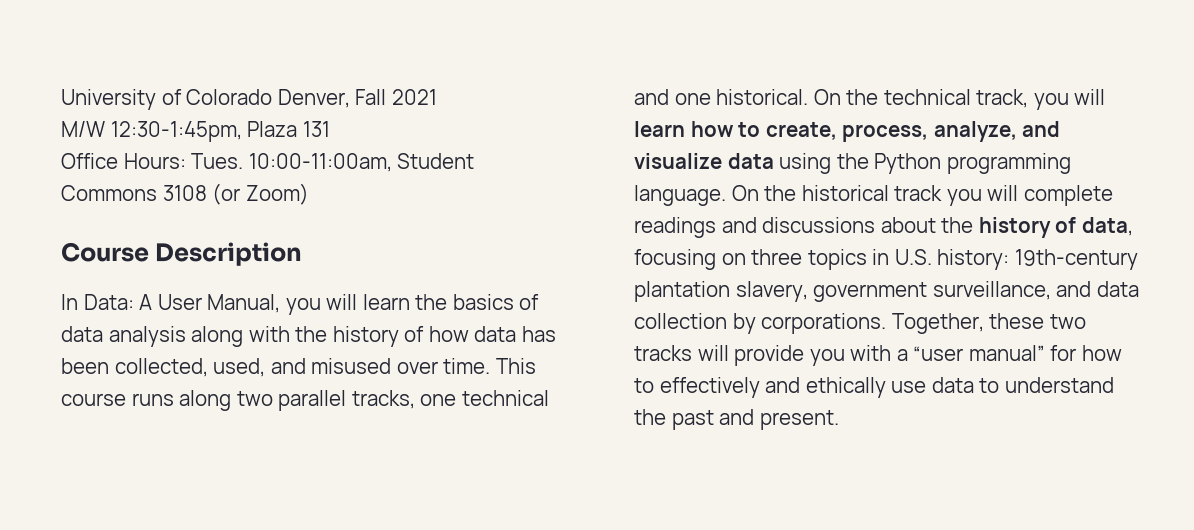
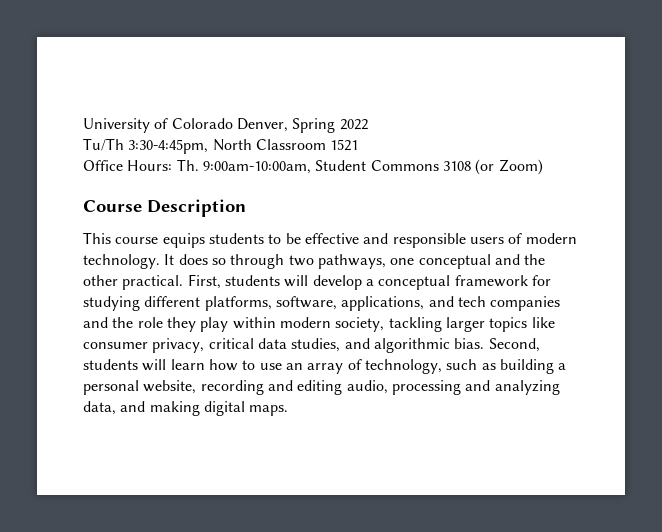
[355,89,437,105] [61,121,330,142] Fall 2021 // M/W 12:30-1:45pm, Plaza 131 -> [292,118,368,133] [83,138,359,154] Spring 2022 // Tu/Th 3:30-4:45pm, North Classroom 1521
[191,153,392,172] Tues. 10:00-11:00am, -> [176,159,311,174] Th. 9:00am-10:00am,
[61,294,540,315] [61,326,556,347] [61,358,536,377] [61,390,549,411] [634,89,1106,110] [634,121,1061,142] [634,153,1071,174] [634,185,1113,206] [634,217,1133,238] [634,249,1138,270] [634,281,1139,302] [634,313,1086,334] [634,345,1122,366] [634,377,1114,398] [634,409,839,430] In Data: A User Manual, you will learn the basics of data analysis along with the history of how data has been collected, used, and misused over time. This course runs along two parallel tracks, one technical and one historical. On the technical track, you will learn how to create, process, analyze, and visualize data using the Python programming language. On the historical track you will complete readings and discussions about the history of data, focusing on three topics in U.S. history: 19th-century plantation slavery, government surveillance, and data collection by corporations. Together, these two tracks will provide you with a “user manual” for how to effectively and ethically use data to understand the past and present. -> [83,232,577,248] [83,254,546,269] [83,274,551,290] [83,296,561,311] [83,317,555,332] [83,338,540,353] [83,359,567,374] [83,380,560,395] [83,401,289,416] This course equips students to be effective and responsible users of modern technology. It does so through two pathways, one conceptual and the other practical. First, students will develop a conceptual framework for studying different platforms, software, applications, and tech companies and the role they play within modern society, tackling larger topics like consumer privacy, critical data studies, and algorithmic bias. Second, students will learn how to use an array of technology, such as building a personal website, recording and editing audio, processing and analyzing data, and making digital maps.

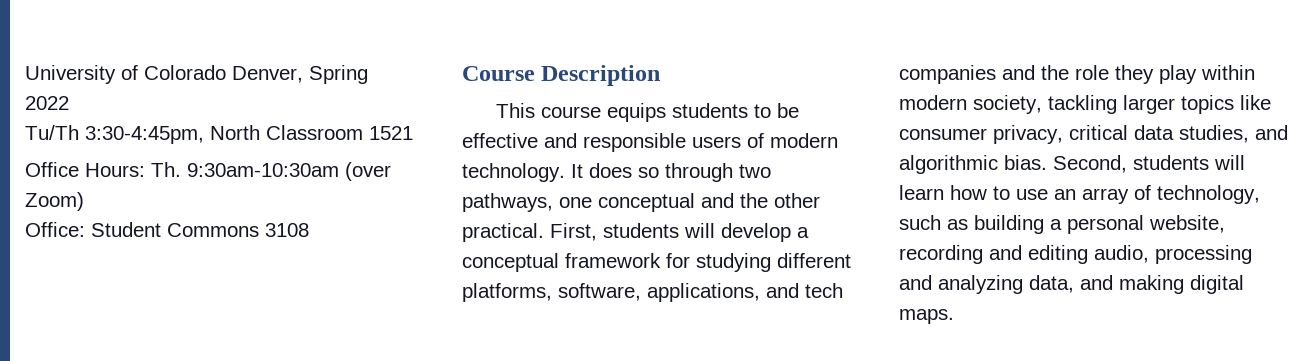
[202,161,311,174] 9:00am-10:00am, -> [187,162,391,181] [25,192,84,211] [25,222,85,237] 9:30am-10:30am (over Zoom) // Office:
[475,159,543,175] (or Zoom) -> (309, 230) none

